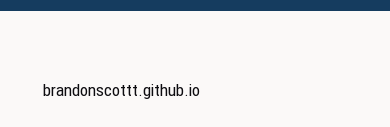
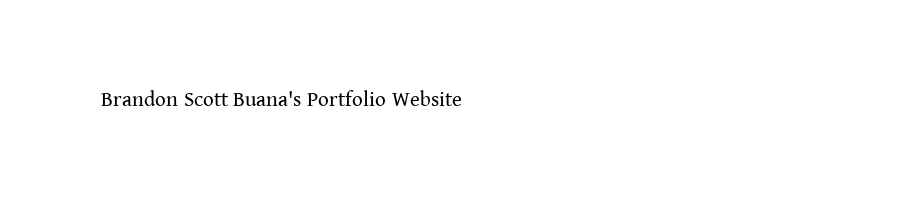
[43,84,200,99] brandonscottt.github.io -> [101,90,462,106] Brandon Scott Buana's Portfolio Website

